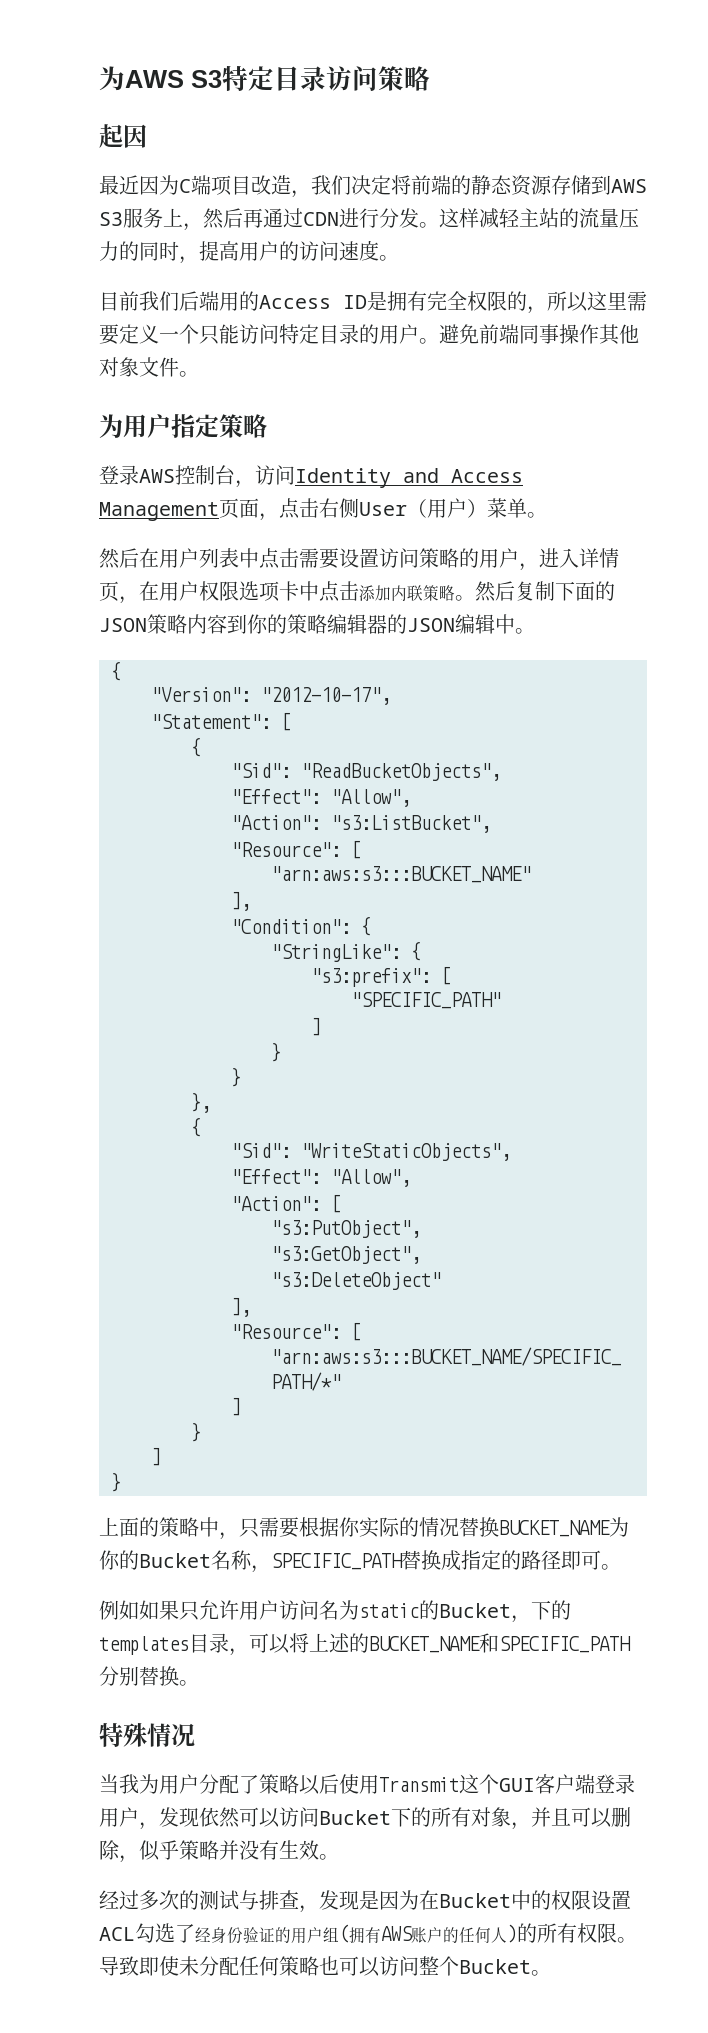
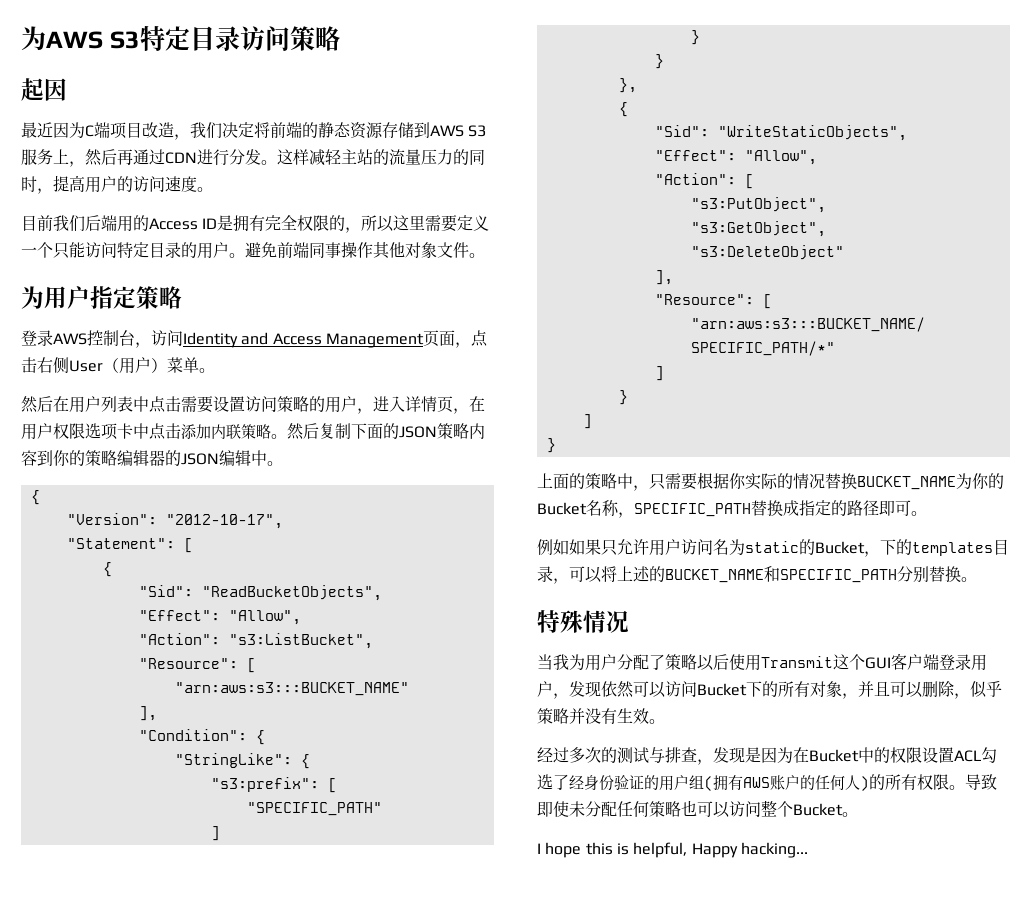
(551, 1973) none -> [537,842,808,858] // I hope this is helpful, Happy hacking...

